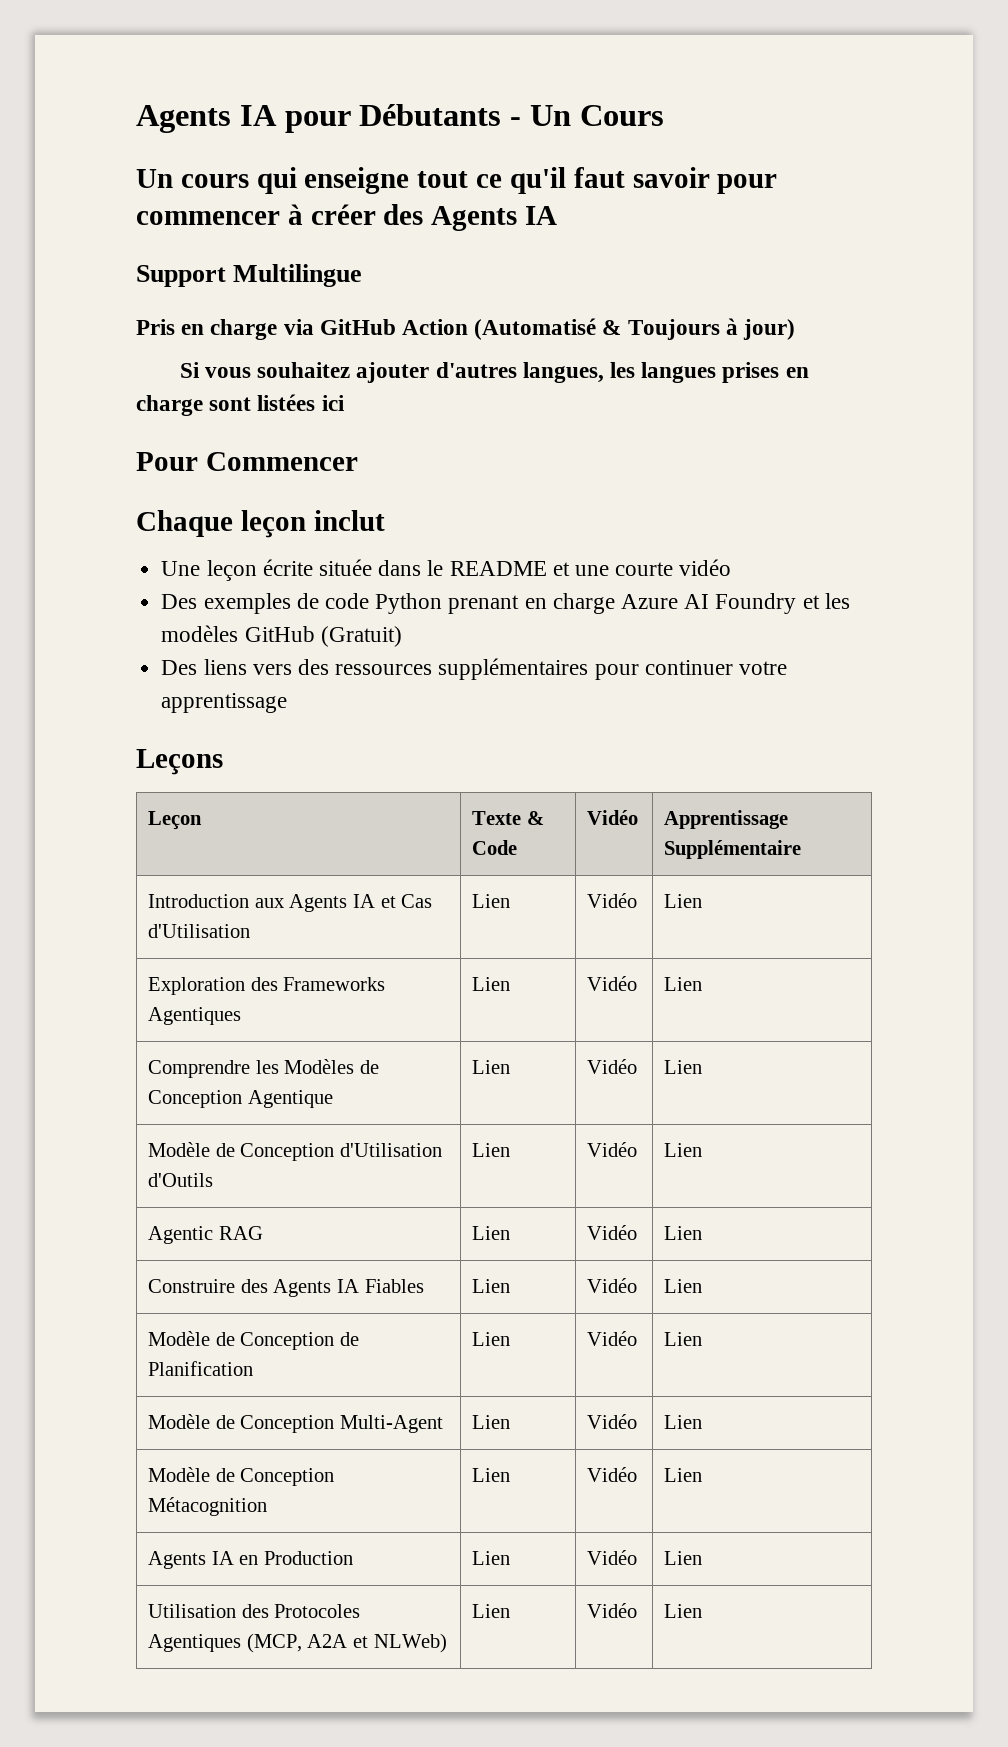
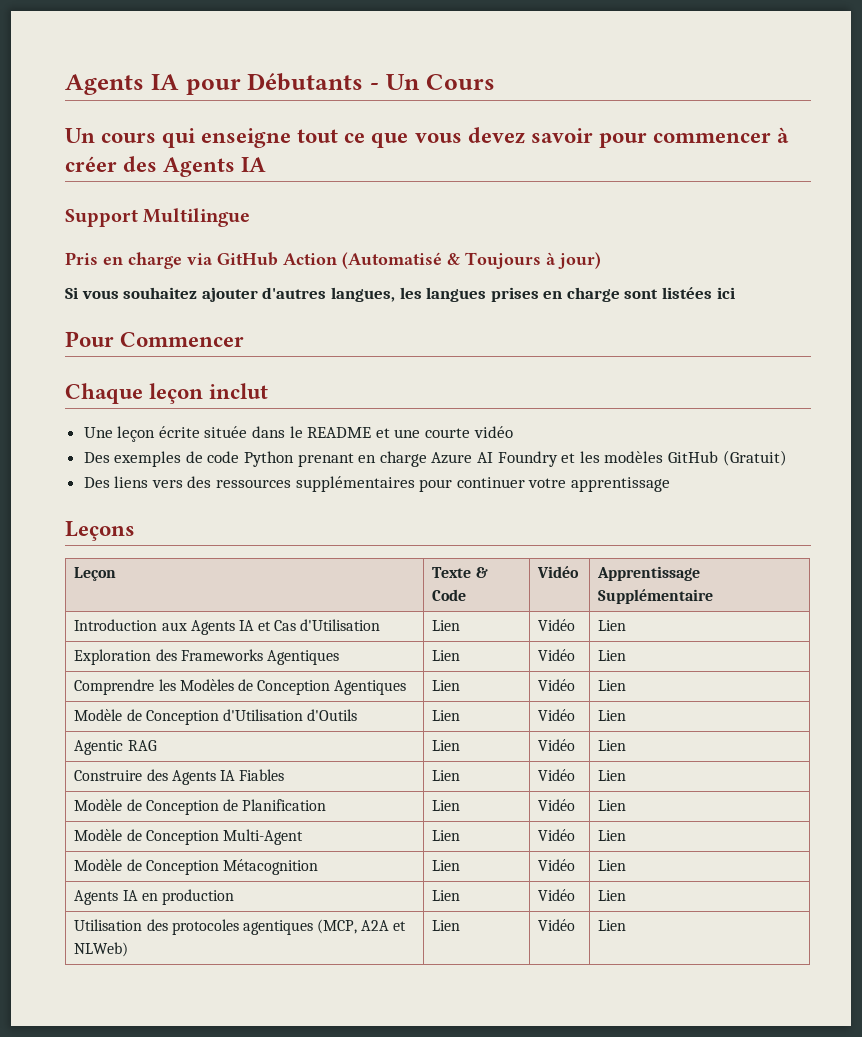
[509,167,625,194] qu'il faut -> [371,127,525,148] que vous devez
[247,1090,333,1108] Agentique -> [334,680,407,695] Agentiques
[263,1551,353,1565] Production -> [161,889,234,905] production
[274,1604,361,1618] [148,1634,242,1652] Protocoles Agentiques -> [171,919,313,935] protocoles agentiques

